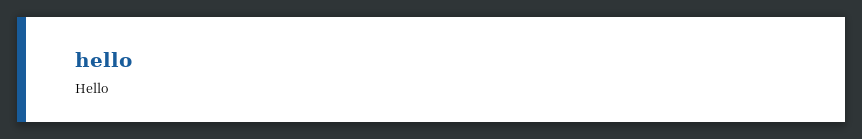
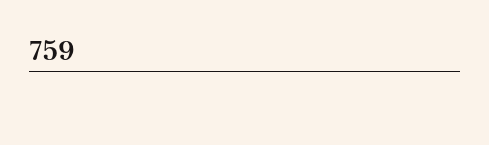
[75,52,132,67] [75,82,108,93] hello // Hello -> [29,40,75,60] 759

